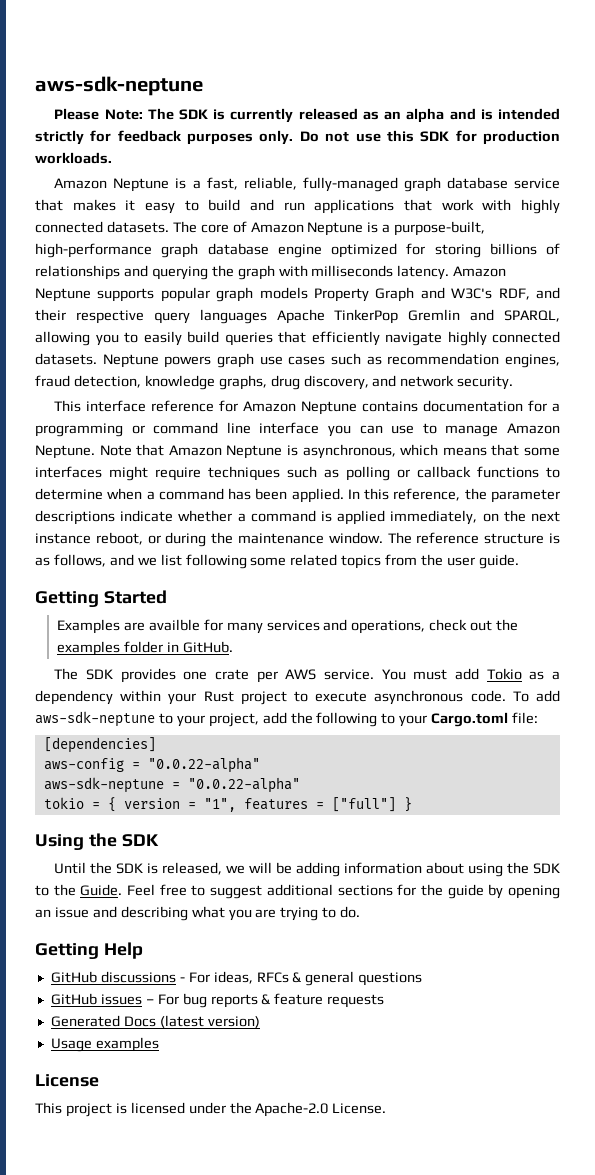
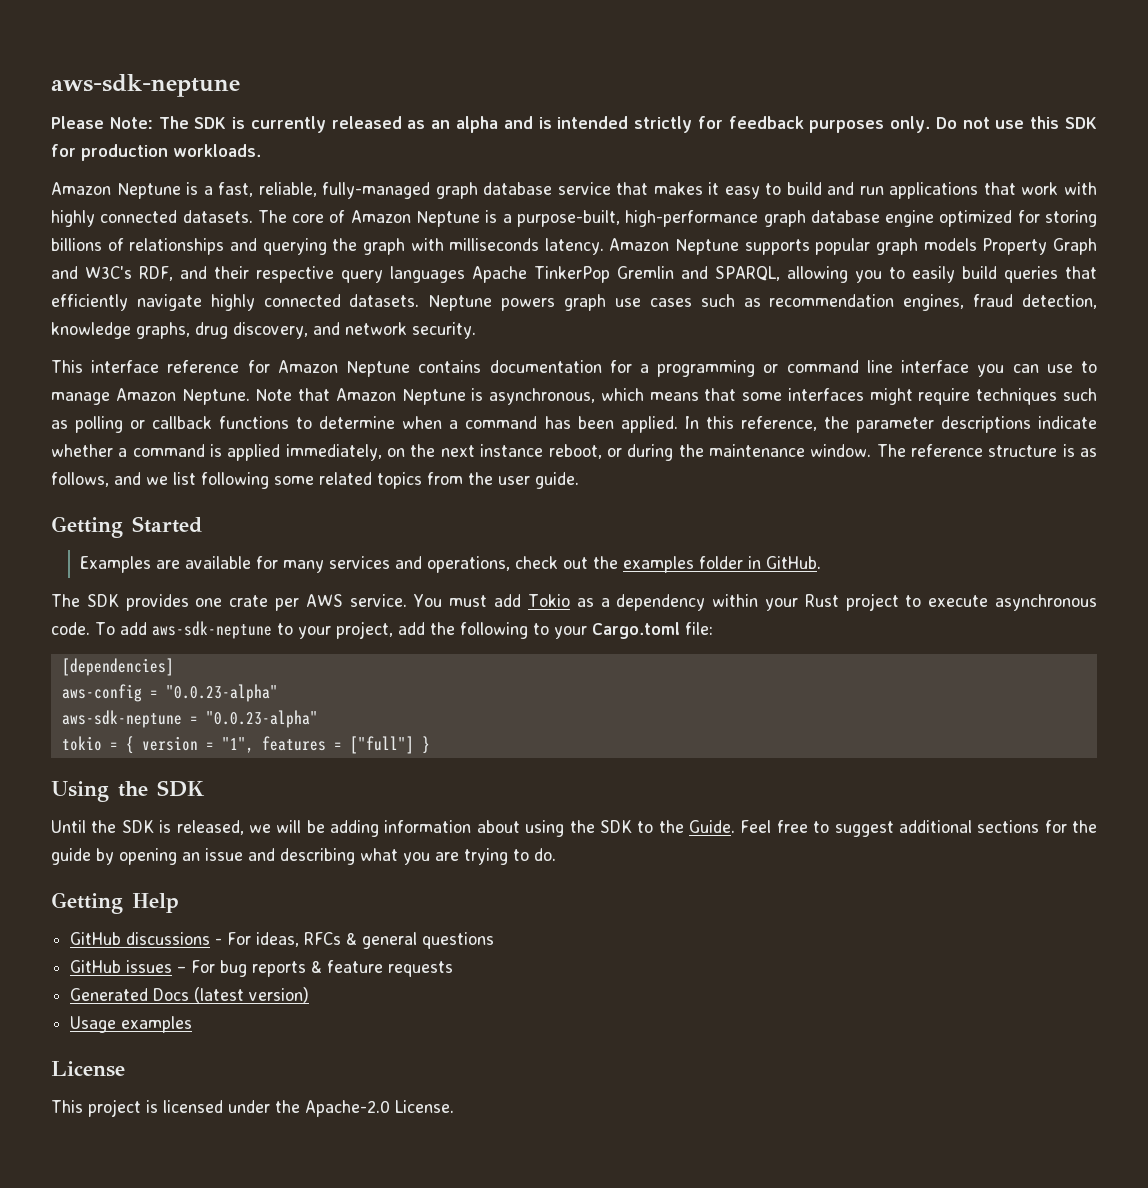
[148,619,200,631] availble -> [184,556,251,569] available
[147,757,260,773] "0.0.22-alpha" -> [165,684,278,702] "0.0.23-alpha"
[187,777,300,793] "0.0.22-alpha" -> [205,710,318,728] "0.0.23-alpha"

